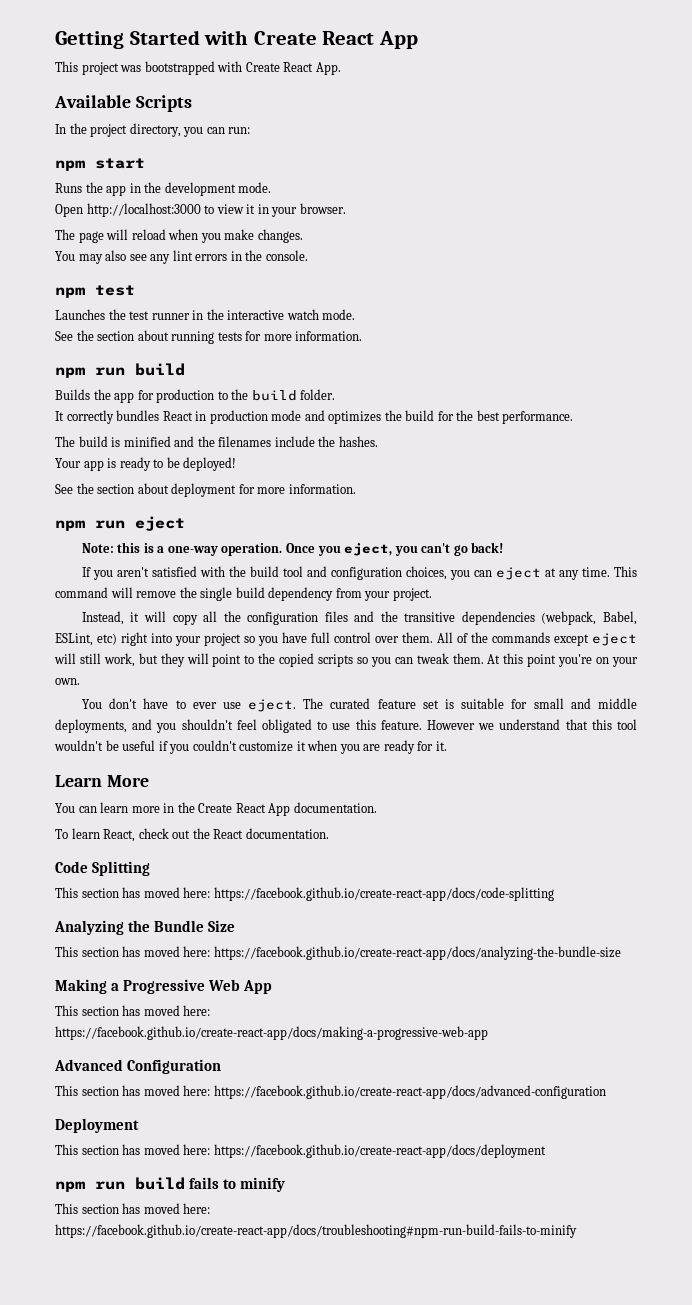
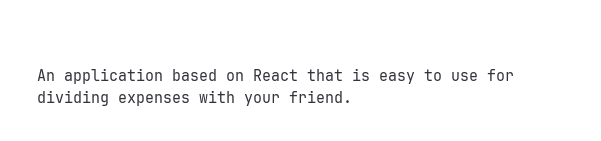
[55,30,418,49] [55,61,341,75] [54,95,192,112] [55,123,251,137] [55,158,145,171] [55,182,272,196] [55,203,346,217] [55,229,303,243] [55,250,308,264] [55,285,135,298] [55,309,356,320] [55,330,363,344] [55,363,185,378] [55,389,336,403] [55,410,574,424] [55,436,378,447] [55,457,237,471] [55,483,356,497] [55,516,185,531] [81,542,504,556] [81,566,637,580] [55,587,432,601] [81,611,637,625] [55,632,637,646] [54,653,639,667] [55,678,80,685] [81,698,637,712] [55,719,637,733] [54,740,447,754] [55,775,149,787] [55,802,377,816] [55,828,329,842] [55,861,151,876] [55,887,554,901] [54,920,236,935] [55,946,621,960] [55,979,273,994] [55,1005,211,1016] [55,1026,488,1040] [54,1059,222,1074] [55,1085,606,1099] [55,1118,139,1133] [55,1144,546,1158] [55,1177,286,1192] [55,1203,211,1214] [55,1224,577,1238] Getting Started with Create React App // This project was bootstrapped with Create React App. // Available Scripts // In the project directory, you can run: // npm start // Runs the app in the development mode. // Open http://localhost:3000 to view it in your browser. // The page will reload when you make changes. // You may also see any lint errors in the console. // npm test // Launches the test runner in the interactive watch mode. // See the section about running tests for more information. // npm run build // Builds the app for production to the build folder. // It correctly bundles React in production mode and optimizes the build for the best performance. // The build is minified and the filenames include the hashes. // Your app is ready to be deployed! // See the section about deployment for more information. // npm run eject // Note: this is a one-way operation. Once you eject, you can't go back! // If you aren't satisfied with the build tool and configuration choices, you can eject at any time. This command will remove the single build dependency from your project. // Instead, it will copy all the configuration files and the transitive dependencies (webpack, Babel, ESLint, etc) right into your project so you have full control over them. All of the commands except eject will still work, but they will point to the copied scripts so you can tweak them. At this point you're on your own. // You don't have to ever use eject. The curated feature set is suitable for small and middle deployments, and you shouldn't feel obligated to use this feature. However we understand that this tool wouldn't be useful if you couldn't customize it when you are ready for it. // Learn More // You can learn more in the Create React App documentation. // To learn React, check out the React documentation. // Code Splitting // This section has moved here: https://facebook.github.io/create-react-app/docs/code-splitting // Analyzing the Bundle Size // This section has moved here: https://facebook.github.io/create-react-app/docs/analyzing-the-bundle-size // Making a Progressive Web App // This section has moved here: https://facebook.github.io/create-react-app/docs/making-a-progressive-web-app // Advanced Configuration // This section has moved here: https://facebook.github.io/create-react-app/docs/advanced-configuration // Deployment // This section has moved here: https://facebook.github.io/create-react-app/docs/deployment // npm run build fails to minify // This section has moved here: https://facebook.github.io/create-react-app/docs/troubleshooting#npm-run-build-fails-to-minify -> [37,68,514,84] [37,90,352,106] An application based on React that is easy to use for dividing expenses with your friend.

